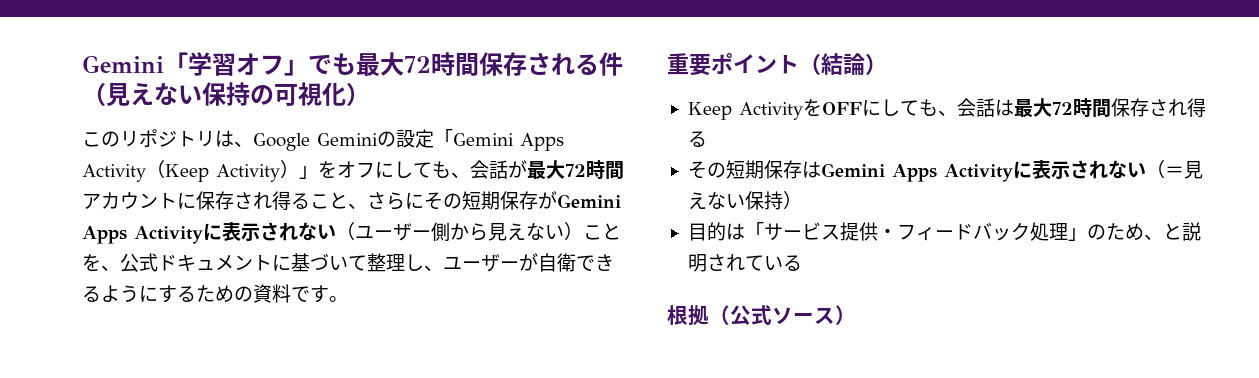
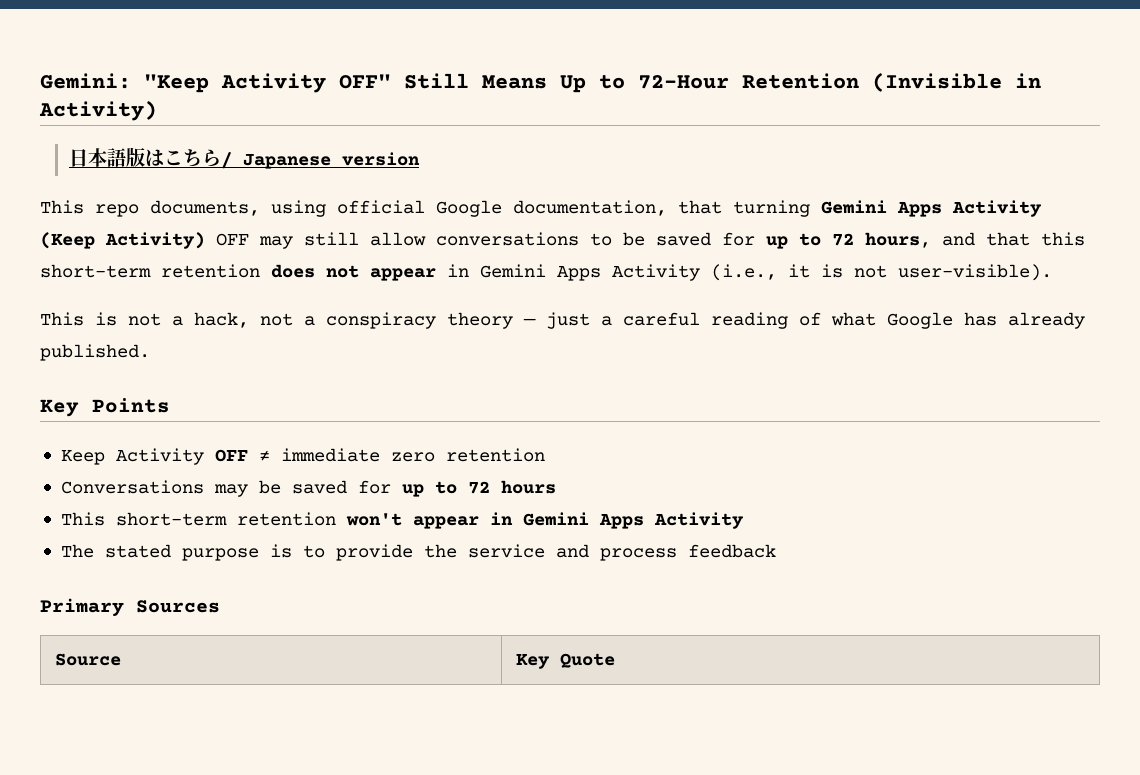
[82,52,623,76] [82,82,370,106] [82,129,564,151] [82,160,624,182] [82,191,621,210] [82,222,621,244] [82,253,614,272] [82,284,348,303] [667,53,887,76] [687,98,1206,120] [687,131,707,147] [687,160,1203,182] [687,191,802,210] [687,222,1201,241] [687,254,802,272] [667,305,856,326] Gemini「学習オフ」でも最大72時間保存される件（見えない保持の可視化） // このリポジトリは、Google Geminiの設定「Gemini Apps Activity（Keep Activity）」をオフにしても、会話が最大72時間アカウントに保存され得ること、さらにその短期保存がGemini Apps Activityに表示されない（ユーザー側から見えない）ことを、公式ドキュメントに基づいて整理し、ユーザーが自衛できるようにするための資料です。 // 重要ポイント（結論） // Keep ActivityをOFFにしても、会話は最大72時間保存され得る // その短期保存はGemini Apps Activityに表示されない（＝見えない保持） // 目的は「サービス提供・フィードバック処理」のため、と説明されている // 根拠（公式ソース） -> [40,72,1041,93] [39,100,157,121] [68,147,420,169] [40,200,1042,217] [40,232,1085,249] [40,264,1052,281] [40,312,1085,329] [40,344,150,361] [40,398,170,417] [60,448,545,465] [60,480,556,497] [60,512,744,529] [60,544,776,561] [40,598,220,617] [55,653,122,666] [516,653,616,669] Gemini: "Keep Activity OFF" Still Means Up to 72-Hour Retention (Invisible in Activity) // 日本語版はこちら/ Japanese version // This repo documents, using official Google documentation, that turning Gemini Apps Activity (Keep Activity) OFF may still allow conversations to be saved for up to 72 hours, and that this short-term retention does not appear in Gemini Apps Activity (i.e., it is not user-visible). // This is not a hack, not a conspiracy theory — just a careful reading of what Google has already published. // Key Points // Keep Activity OFF ≠ immediate zero retention // Conversations may be saved for up to 72 hours // This short-term retention won't appear in Gemini Apps Activity // The stated purpose is to provide the service and process feedback // Primary Sources // Source | Key Quote

